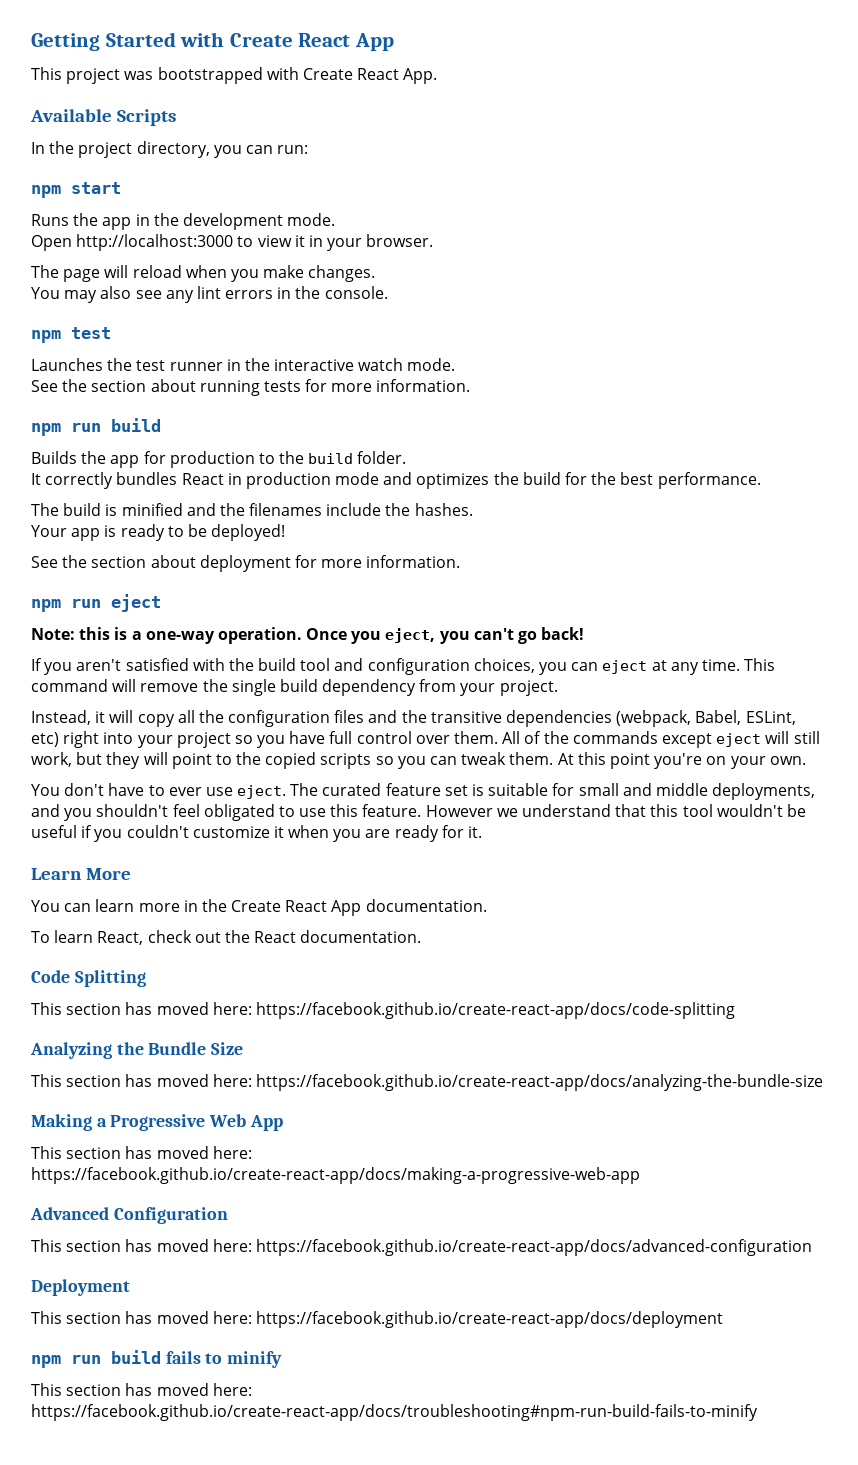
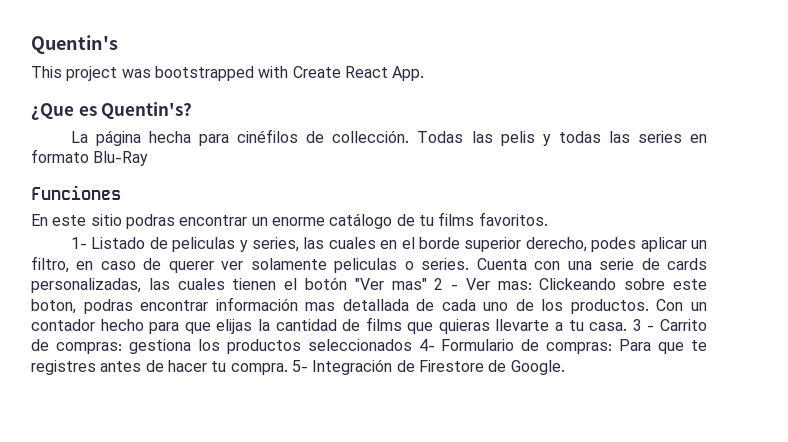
[31,32,394,51] Getting Started with Create React App -> [31,35,118,54] Quentin's
[30,109,177,126] [31,141,309,158] [31,182,121,198] [31,213,336,230] [31,234,434,251] [31,265,376,282] [31,286,388,303] [31,327,111,343] [31,358,456,371] [31,379,471,396] [31,418,161,436] [31,451,407,468] [31,472,761,489] [31,503,473,516] [31,524,286,541] [31,555,461,572] [31,594,161,612] [31,627,585,644] [31,658,776,675] [31,679,558,696] [31,710,796,727] [31,731,820,748] [31,752,806,769] [31,783,816,800] [31,804,806,821] [31,825,483,842] [31,868,132,880] [31,899,487,916] [31,930,422,945] [31,970,146,987] [31,1002,735,1019] [30,1042,244,1059] [31,1074,823,1091] [31,1114,283,1131] [31,1146,252,1159] [31,1167,640,1184] [30,1207,228,1224] [31,1239,812,1256] [31,1279,130,1296] [31,1311,723,1328] [31,1350,283,1368] [31,1383,252,1396] [31,1404,758,1421] Available Scripts // In the project directory, you can run: // npm start // Runs the app in the development mode. // Open http://localhost:3000 to view it in your browser. // The page will reload when you make changes. // You may also see any lint errors in the console. // npm test // Launches the test runner in the interactive watch mode. // See the section about running tests for more information. // npm run build // Builds the app for production to the build folder. // It correctly bundles React in production mode and optimizes the build for the best performance. // The build is minified and the filenames include the hashes. // Your app is ready to be deployed! // See the section about deployment for more information. // npm run eject // Note: this is a one-way operation. Once you eject, you can't go back! // If you aren't satisfied with the build tool and configuration choices, you can eject at any time. This command will remove the single build dependency from your project. // Instead, it will copy all the configuration files and the transitive dependencies (webpack, Babel, ESLint, etc) right into your project so you have full control over them. All of the commands except eject will still work, but they will point to the copied scripts so you can tweak them. At this point you're on your own. // You don't have to ever use eject. The curated feature set is suitable for small and middle deployments, and you shouldn't feel obligated to use this feature. However we understand that this tool wouldn't be useful if you couldn't customize it when you are ready for it. // Learn More // You can learn more in the Create React App documentation. // To learn React, check out the React documentation. // Code Splitting // This section has moved here: https://facebook.github.io/create-react-app/docs/code-splitting // Analyzing the Bundle Size // This section has moved here: https://facebook.github.io/create-react-app/docs/analyzing-the-bundle-size // Making a Progressive Web App // This section has moved here: https://facebook.github.io/create-react-app/docs/making-a-progressive-web-app // Advanced Configuration // This section has moved here: https://facebook.github.io/create-react-app/docs/advanced-configuration // Deployment // This section has moved here: https://facebook.github.io/create-react-app/docs/deployment // npm run build fails to minify // This section has moved here: https://facebook.github.io/create-react-app/docs/troubleshooting#npm-run-build-fails-to-minify -> [31,102,193,120] [70,129,707,146] [31,149,149,166] [31,185,121,200] [31,212,548,229] [70,237,708,252] [31,256,708,273] [31,277,707,293] [31,297,708,314] [31,317,707,334] [31,339,707,354] [31,359,565,375] ¿Que es Quentin's? // La página hecha para cinéfilos de collección. Todas las pelis y todas las series en formato Blu-Ray // Funciones // En este sitio podras encontrar un enorme catálogo de tu films favoritos. // 1- Listado de peliculas y series, las cuales en el borde superior derecho, podes aplicar un filtro, en caso de querer ver solamente peliculas o series. Cuenta con una serie de cards personalizadas, las cuales tienen el botón "Ver mas" 2 - Ver mas: Clickeando sobre este boton, podras encontrar información mas detallada de cada uno de los productos. Con un contador hecho para que elijas la cantidad de films que quieras llevarte a tu casa. 3 - Carrito de compras: gestiona los productos seleccionados 4- Formulario de compras: Para que te registres antes de hacer tu compra. 5- Integración de Firestore de Google.

